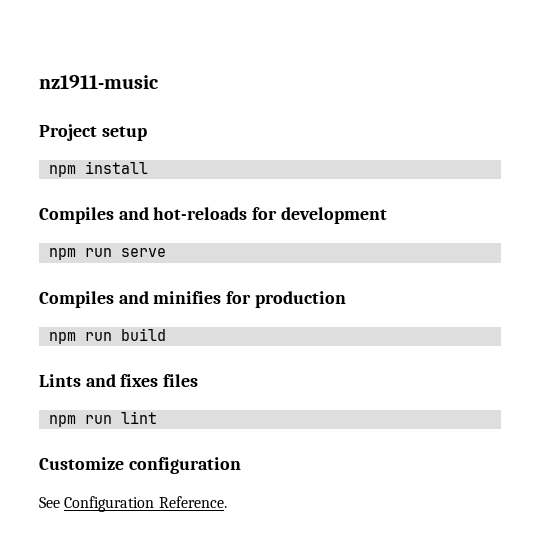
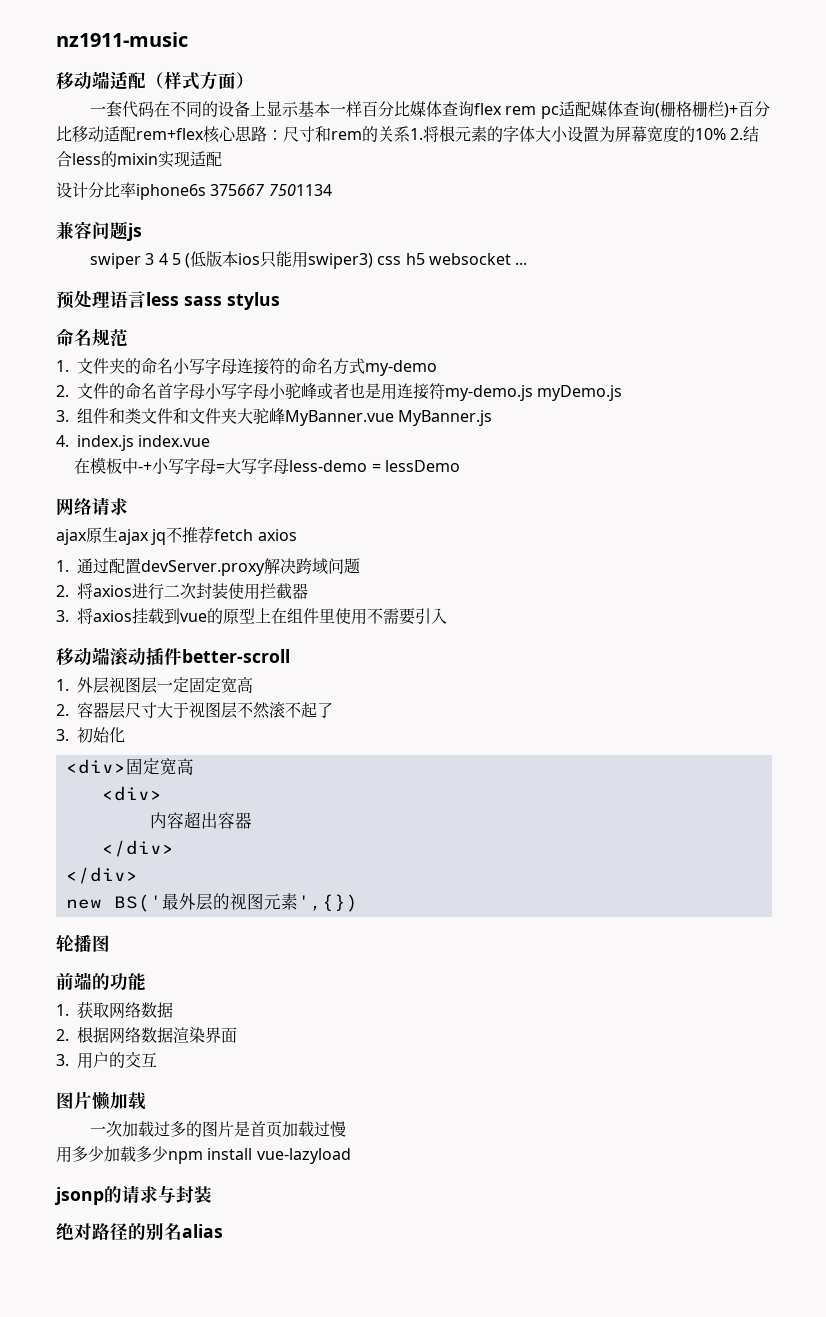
[39,124,147,141] [48,161,148,177] [39,207,387,224] [48,248,166,260] [39,291,346,308] [48,328,166,344] [39,374,199,387] [48,411,157,427] [39,457,241,474] [39,496,227,512] Project setup // npm install // Compiles and hot-reloads for development // npm run serve // Compiles and minifies for production // npm run build // Lints and fixes files // npm run lint // Customize configuration // See Configuration Reference. -> [56,71,254,90] [89,101,770,119] [56,125,760,143] [56,151,222,168] [56,182,332,200] [56,221,142,241] [89,251,528,269] [56,290,280,310] [56,328,128,347] [56,358,437,376] [56,382,623,401] [56,408,493,426] [56,435,211,451] [74,457,461,474] [56,497,128,516] [56,526,297,545] [56,558,360,576] [56,583,308,600] [56,608,447,625] [56,647,290,665] [56,676,253,694] [56,701,333,719] [56,727,125,743] [65,758,194,775] [101,786,162,801] [149,812,252,829] [101,840,174,857] [65,867,138,884] [65,893,358,912] [56,934,110,952] [56,972,146,990] [56,1001,173,1019] [56,1026,237,1044] [56,1051,157,1069] [56,1091,146,1110] [89,1121,346,1138] [56,1146,351,1164] [54,1185,212,1205] [56,1223,223,1241] 移动端适配（样式方面） // 一套代码在不同的设备上显示基本一样百分比媒体查询flex rem pc适配媒体查询(栅格栅栏)+百分比移动适配rem+flex核心思路：尺寸和rem的关系1.将根元素的字体大小设置为屏幕宽度的10% 2.结合less的mixin实现适配 // 设计分比率iphone6s 375667 7501134 // 兼容问题js // swiper 3 4 5 (低版本ios只能用swiper3) css h5 websocket ... // 预处理语言less sass stylus // 命名规范 // 1.文件夹的命名小写字母连接符的命名方式my-demo // 2.文件的命名首字母小写字母小驼峰或者也是用连接符my-demo.js myDemo.js // 3.组件和类文件和文件夹大驼峰MyBanner.vue MyBanner.js // 4. index.js index.vue // 在模板中-+小写字母=大写字母less-demo = lessDemo // 网络请求 // ajax原生ajax jq不推荐fetch axios // 1.通过配置devServer.proxy解决跨域问题 // 2.将axios进行二次封装使用拦截器 // 3.将axios挂载到vue的原型上在组件里使用不需要引入 // 移动端滚动插件better-scroll // 1.外层视图层一定固定宽高 // 2.容器层尺寸大于视图层不然滚不起了 // 3.初始化 // <div>固定宽高 // <div> // 内容超出容器 // </div> // </div> // new BS('最外层的视图元素',{}) // 轮播图 // 前端的功能 // 1.获取网络数据 // 2.根据网络数据渲染界面 // 3.用户的交互 // 图片懒加载 // 一次加载过多的图片是首页加载过慢 // 用多少加载多少npm install vue-lazyload // jsonp的请求与封装 // 绝对路径的别名alias

